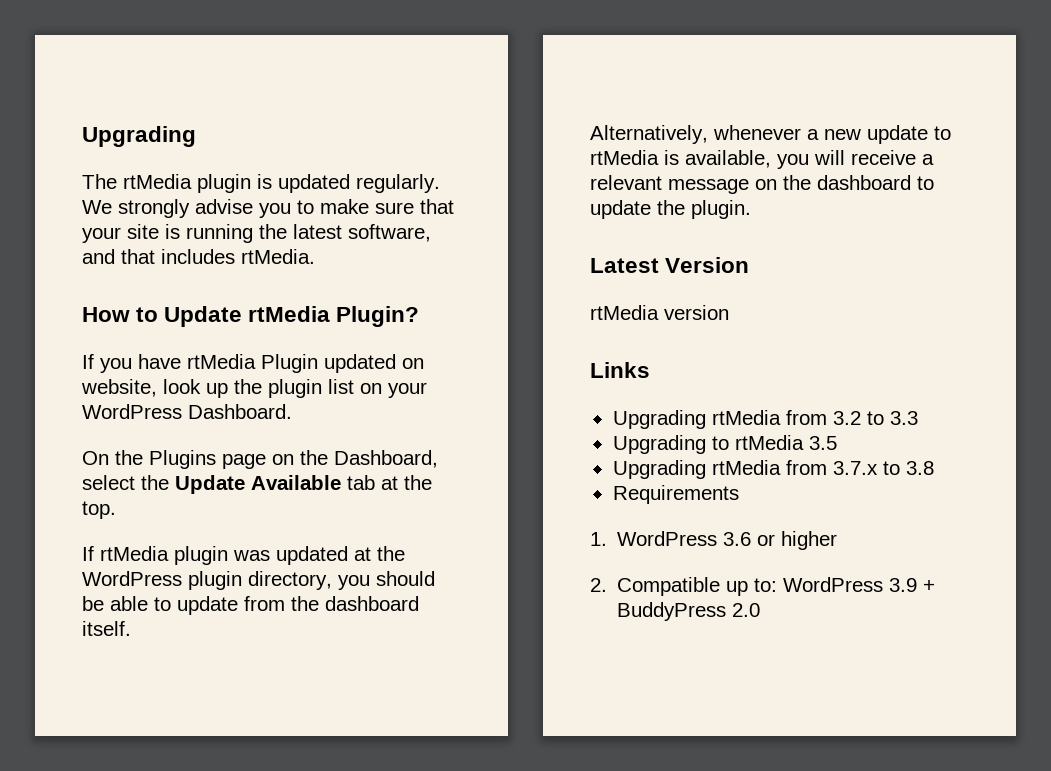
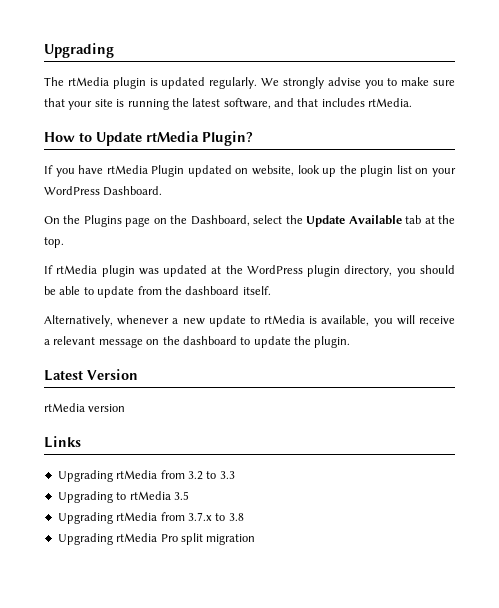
[612,485,739,504] [590,531,838,550] [590,577,936,596] [617,602,761,621] Requirements // 1. WordPress 3.6 or higher // 2. Compatible up to: WordPress 3.9 + BuddyPress 2.0 -> [57,533,256,545] Upgrading rtMedia Pro split migration

